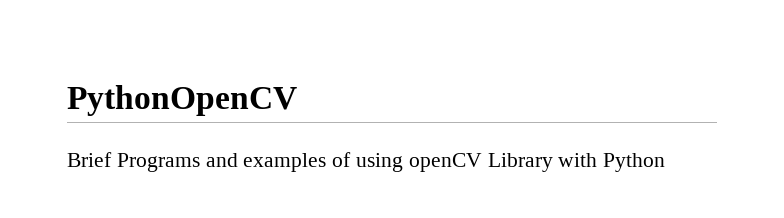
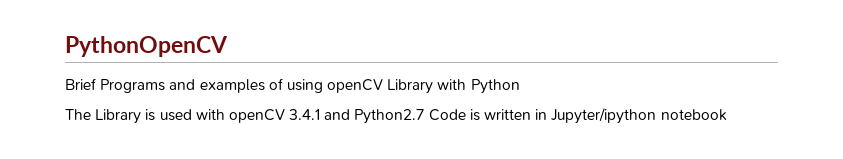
(666, 162) none -> [65,108,727,124] // The Library is used with openCV 3.4.1 and Python2.7 Code is written in Jupyter/ipython notebook

